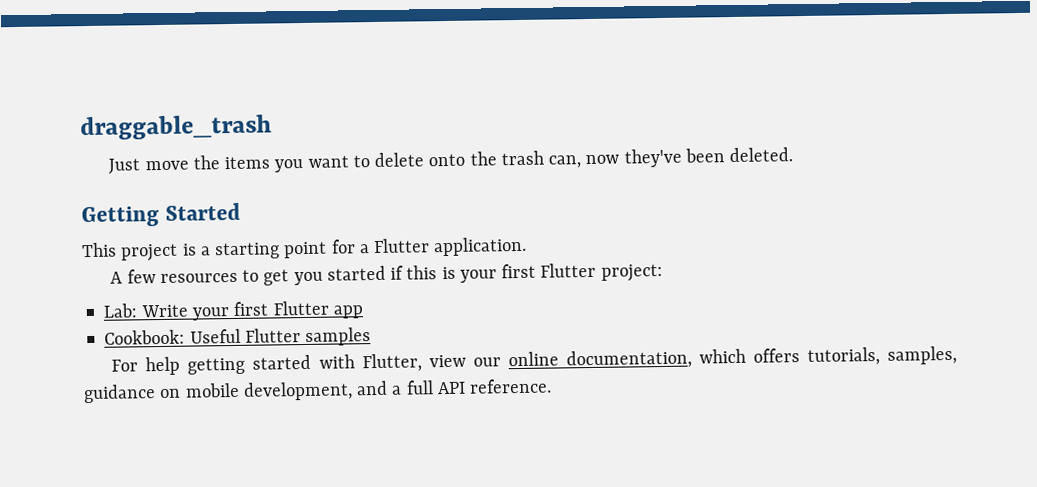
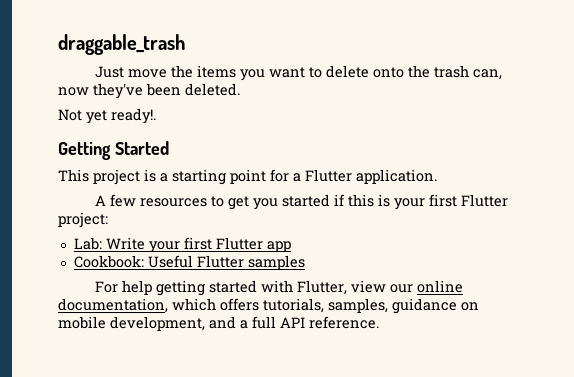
(794, 155) none -> [58,108,156,124] // Not yet ready!.

